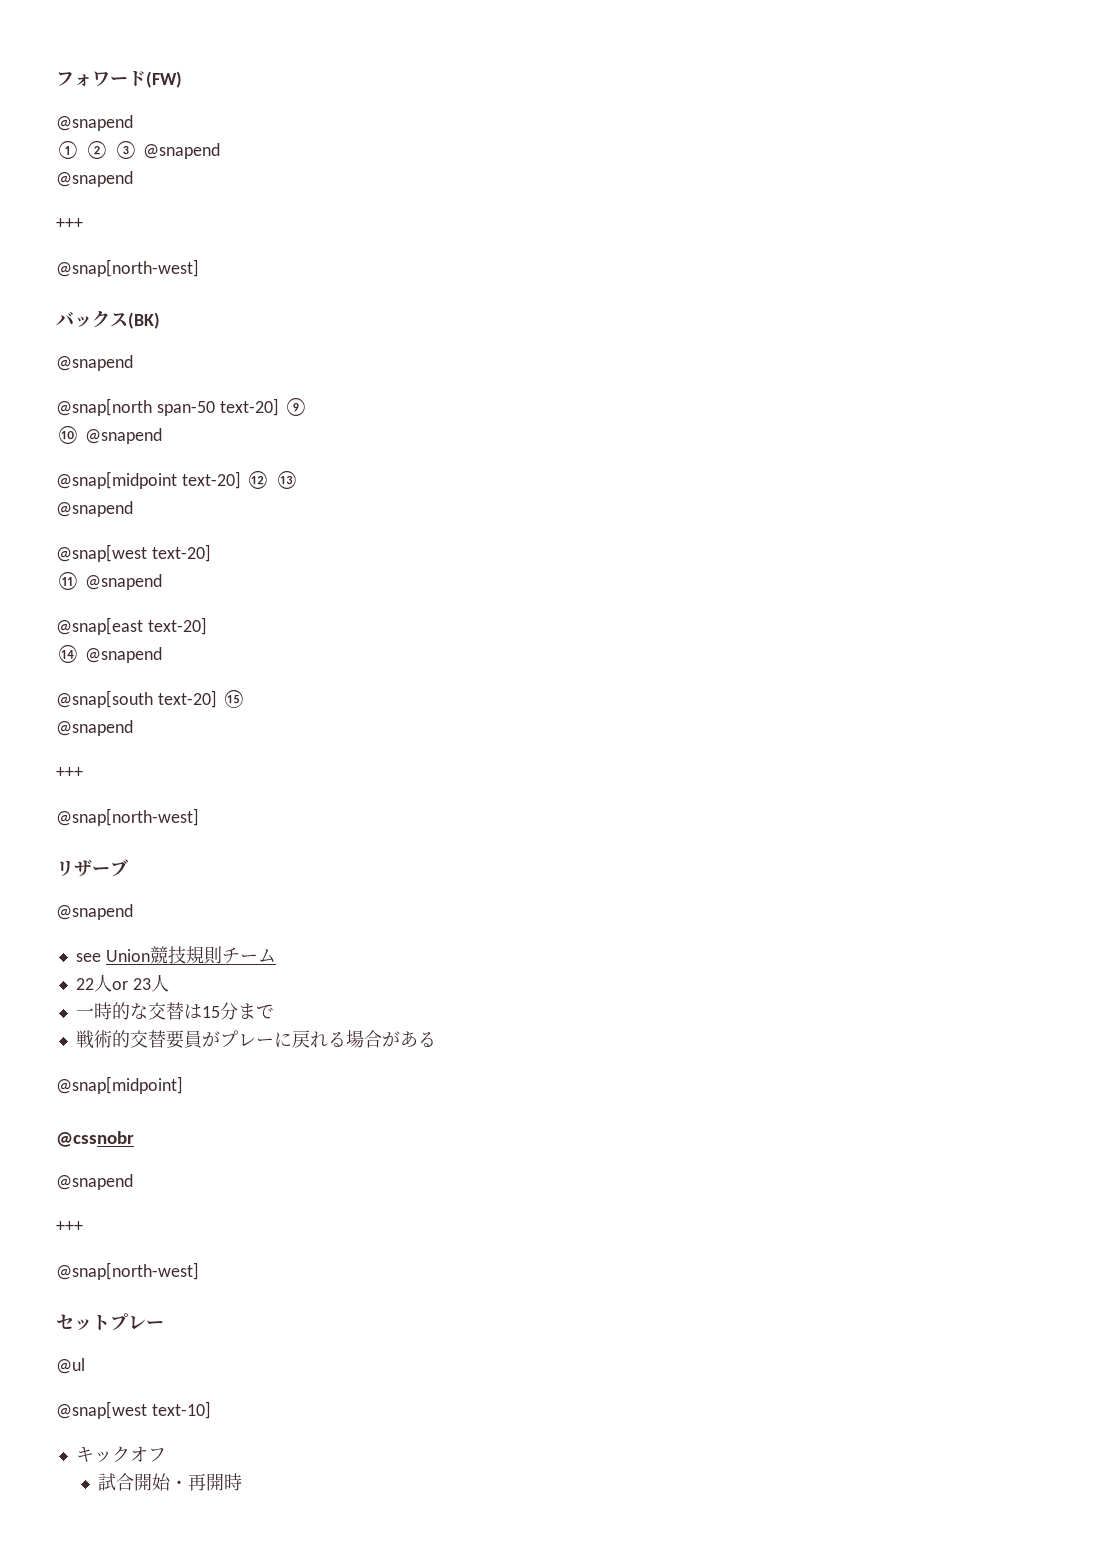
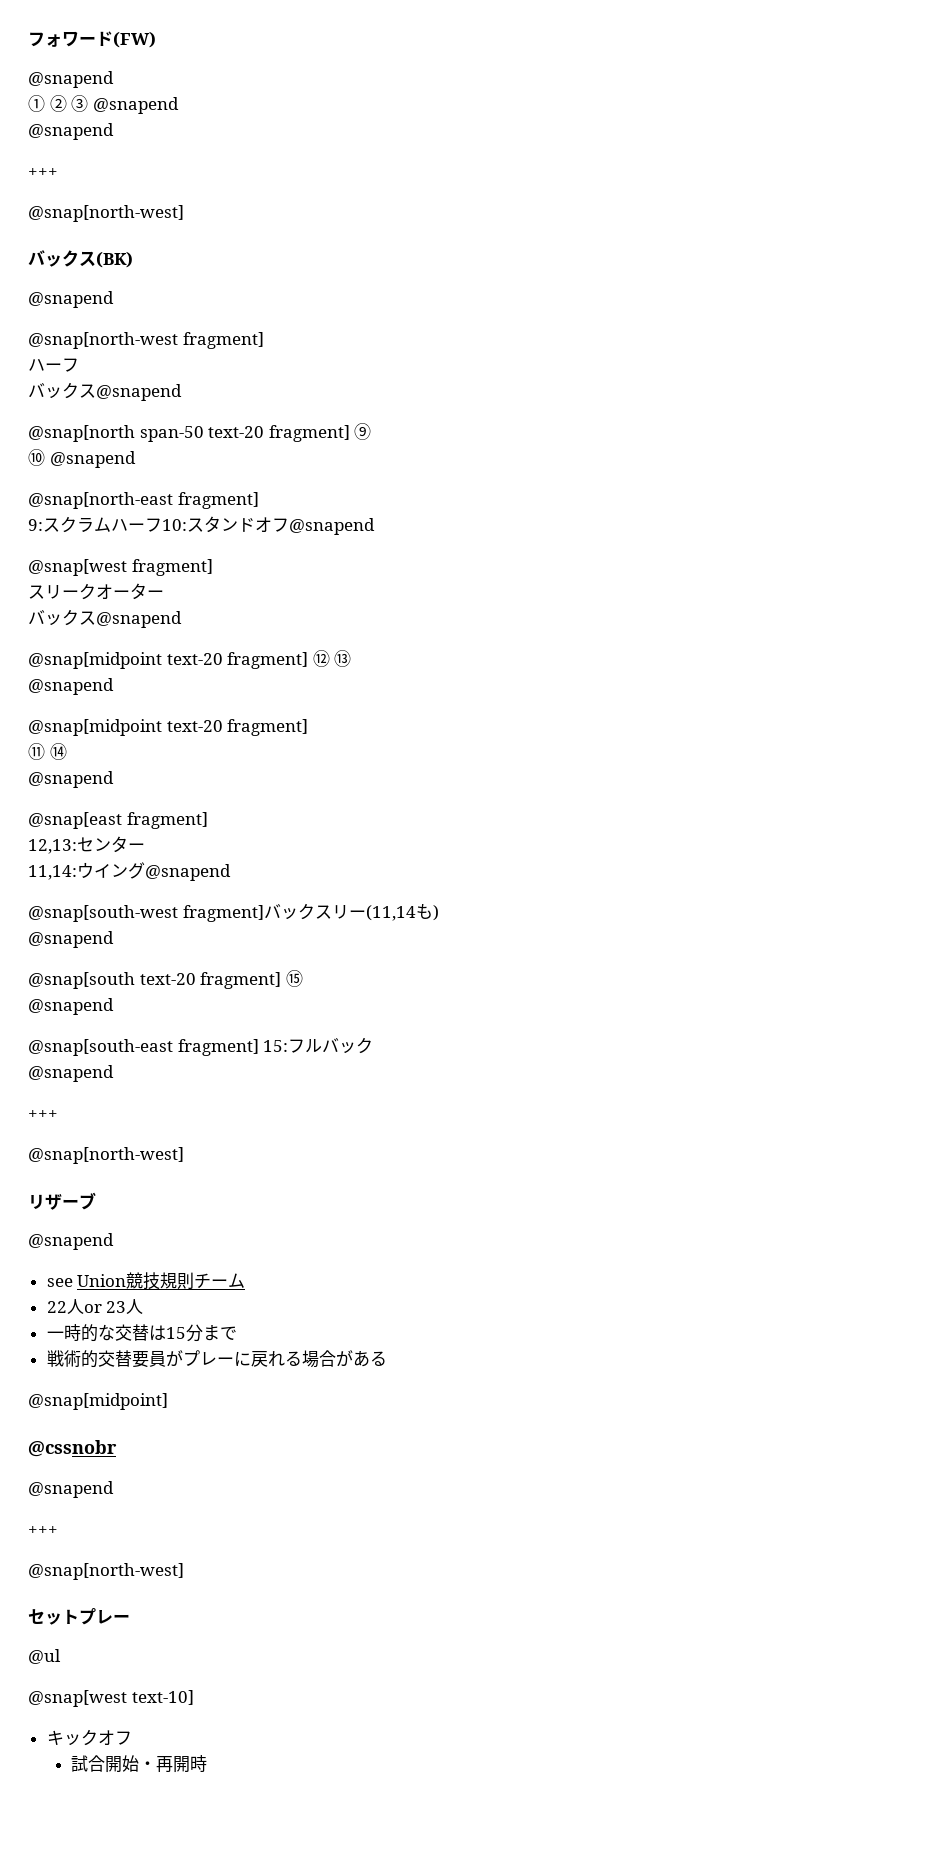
(133, 363) none -> [28,332,264,349] [28,358,79,372] [28,382,182,401] // @snap[north-west fragment] // ハーフ // バックス@snapend
[219,398,279,416] text-20] -> [208,425,350,442] text-20 fragment]
[56,471,241,489] // @snap[midpoint text-20] -> [28,492,259,509] [28,516,375,535] [28,559,213,576] [28,583,164,600] [28,609,182,628] [28,652,309,669] // @snap[north-east fragment] // 9:スクラムハーフ10:スタンドオフ@snapend // @snap[west fragment] // スリークオーター // バックス@snapend // @snap[midpoint text-20 fragment]
[56,544,211,562] @snap[west text-20] -> [28,719,309,736] @snap[midpoint text-20 fragment]
(80, 580) none -> [49,743,67,760] ⑭ //
[147,617,207,635] [56,644,80,663] text-20] // ⑭ -> [126,812,208,829] [28,836,145,854] [28,862,231,881] [28,903,439,922] fragment] // 12,13:センター // 11,14:ウイング@snapend // @snap[south-west fragment]バックスリー(11,14も) //
[157,690,217,708] text-20] -> [139,972,282,989] text-20 fragment]
(133, 728) none -> [28,1037,374,1056] [28,1065,114,1082] // @snap[south-east fragment] 15:フルバック // @snapend

